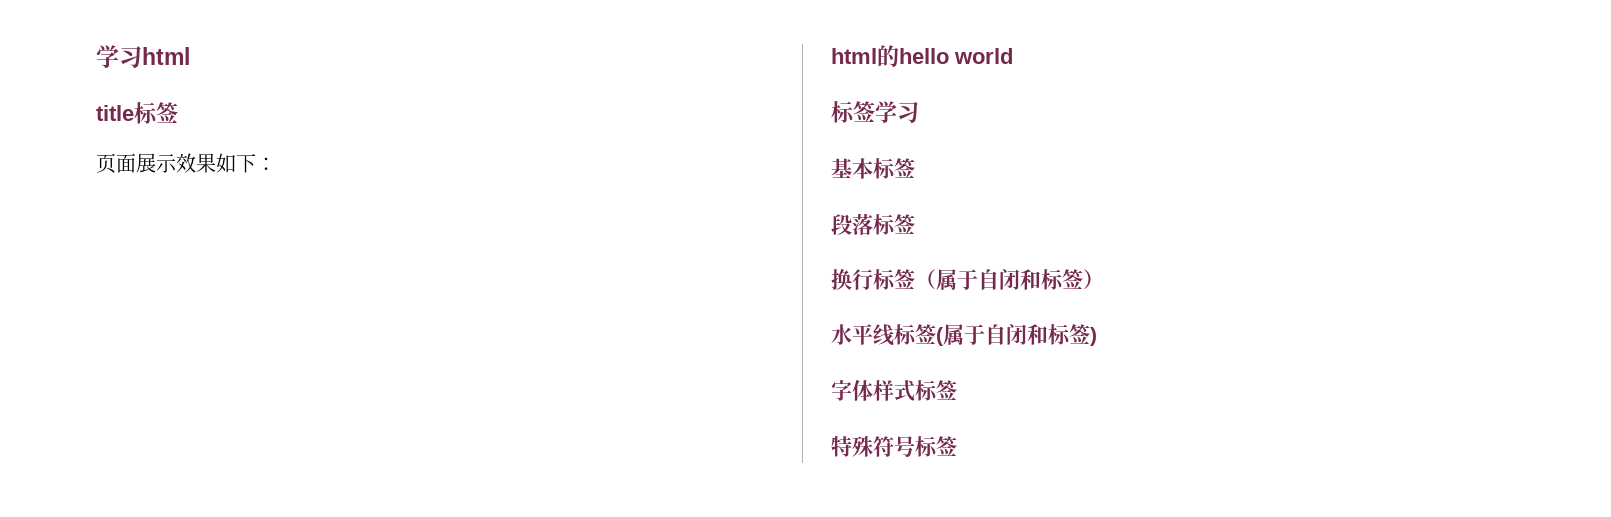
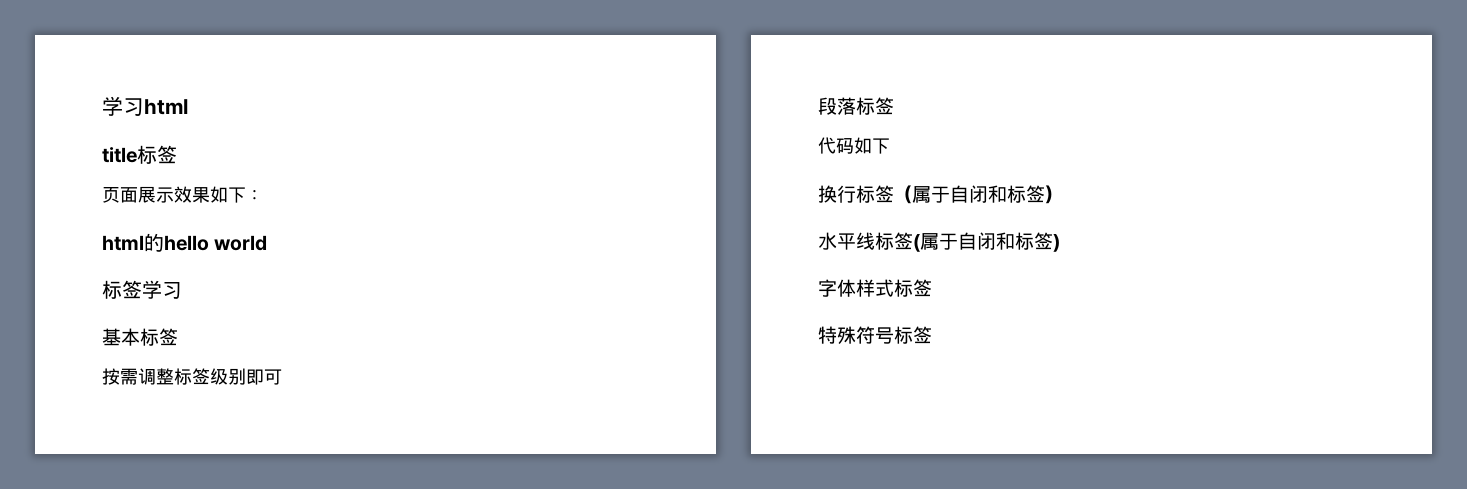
(915, 168) none -> [102,368,282,385] // 按需调整标签级别即可
(915, 224) none -> [818,137,890,154] // 代码如下

